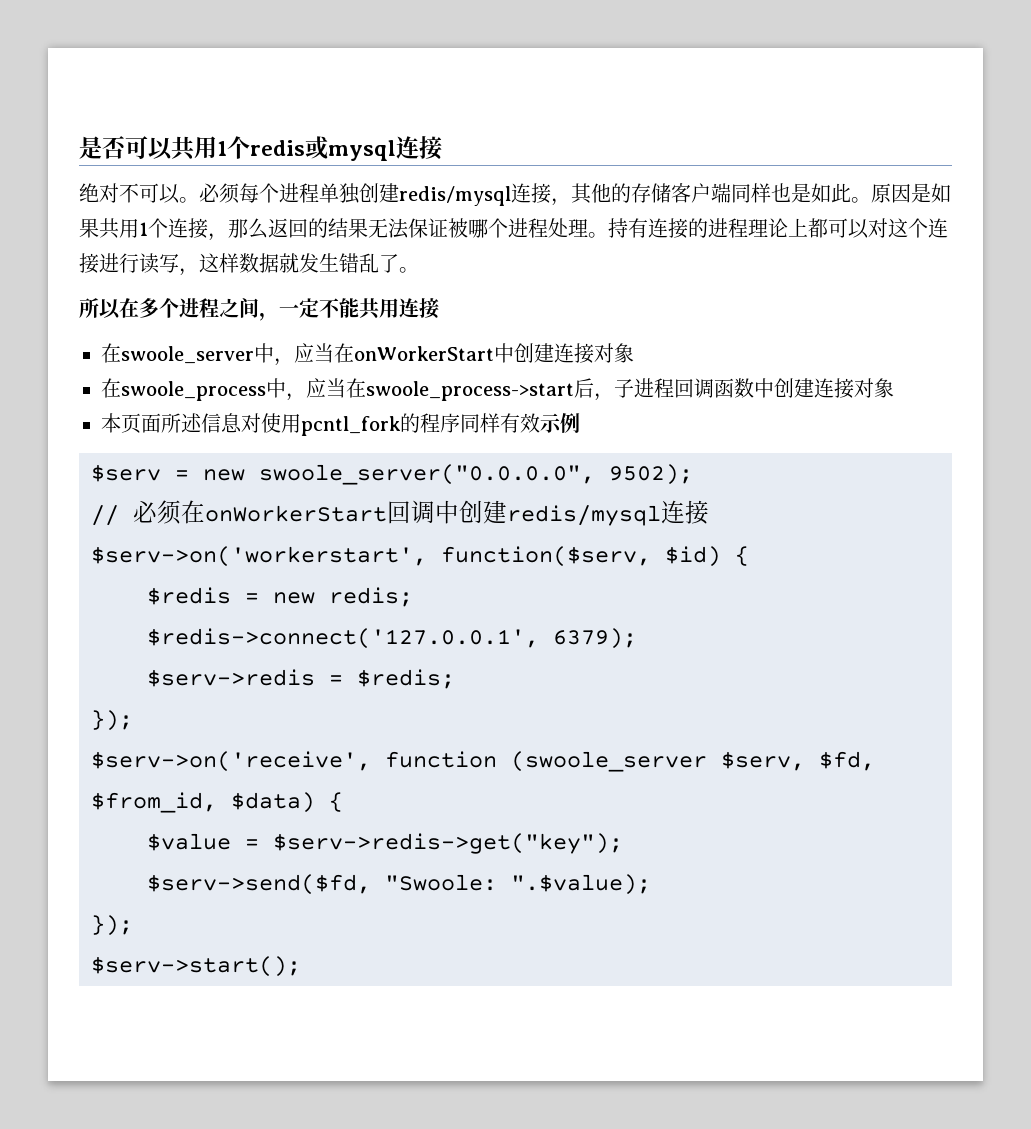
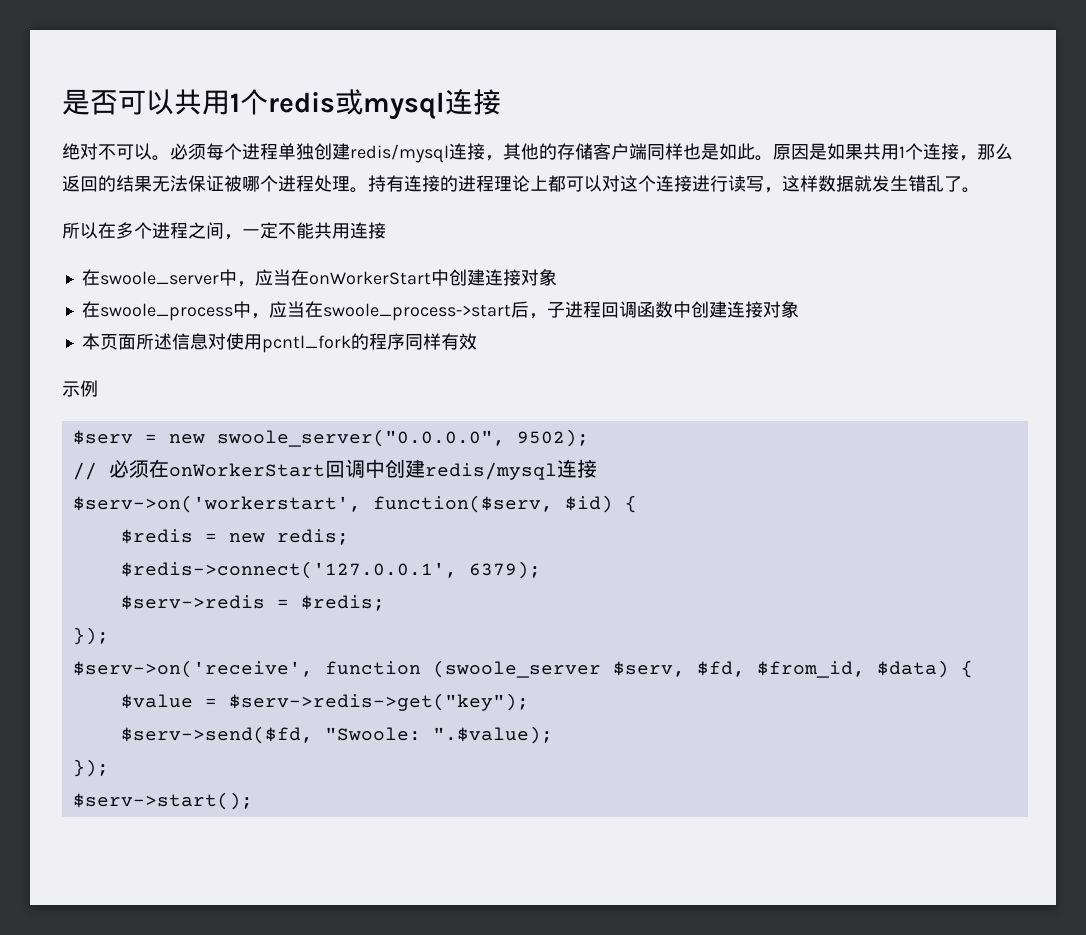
(540, 423) none -> (477, 341) //

